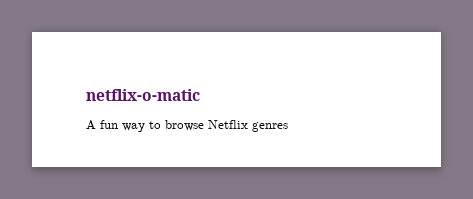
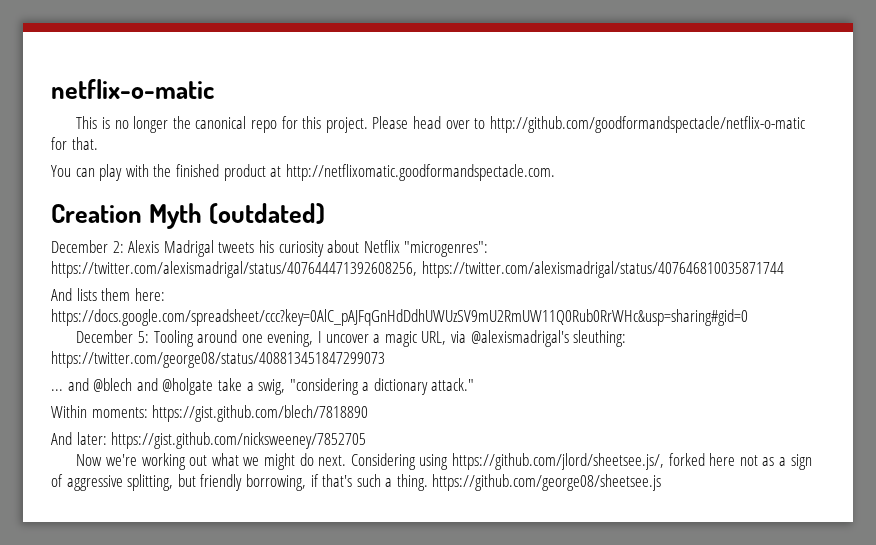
[86,120,288,132] A fun way to browse Netflix genres -> [76,116,805,133] [51,137,98,150] [51,164,555,181] [51,203,326,229] [51,240,489,257] [51,261,784,278] [51,288,165,301] [51,309,748,326] [76,330,627,347] [51,351,385,368] [51,378,475,395] [51,405,369,422] [51,432,367,449] [76,453,812,470] [51,474,662,491] This is no longer the canonical repo for this project. Please head over to http://github.com/goodformandspectacle/netflix-o-matic for that. // You can play with the finished product at http://netflixomatic.goodformandspectacle.com. // Creation Myth (outdated) // December 2: Alexis Madrigal tweets his curiosity about Netflix "microgenres": https://twitter.com/alexismadrigal/status/407644471392608256, https://twitter.com/alexismadrigal/status/407646810035871744 // And lists them here: https://docs.google.com/spreadsheet/ccc?key=0AlC_pAJFqGnHdDdhUWUzSV9mU2RmUW11Q0Rub0RrWHc&usp=sharing#gid=0 // December 5: Tooling around one evening, I uncover a magic URL, via @alexismadrigal's sleuthing: https://twitter.com/george08/status/408813451847299073 // ... and @blech and @holgate take a swig, "considering a dictionary attack." // Within moments: https://gist.github.com/blech/7818890 // And later: https://gist.github.com/nicksweeney/7852705 // Now we're working out what we might do next. Considering using https://github.com/jlord/sheetsee.js/, forked here not as a sign of aggressive splitting, but friendly borrowing, if that's such a thing. https://github.com/george08/sheetsee.js

